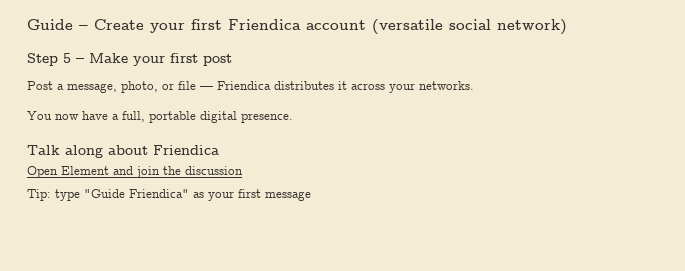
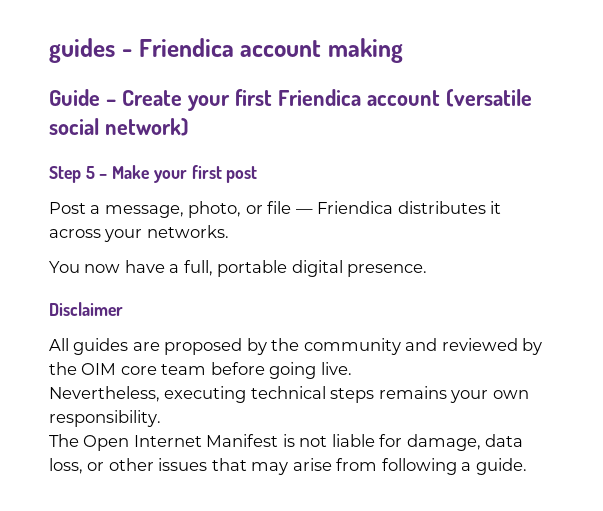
(27, 24) none -> [49,38,403,63] guides - Friendica account making //
[27,145,219,158] [27,166,243,178] [27,189,311,201] Talk along about Friendica // Open Element and join the discussion // Tip: type "Guide Friendica" as your first message -> [49,302,123,316] [49,338,543,355] [49,362,352,379] [49,386,529,403] [49,410,161,427] [49,434,524,451] [49,458,527,475] Disclaimer // All guides are proposed by the community and reviewed by the OIM core team before going live. // Nevertheless, executing technical steps remains your own responsibility. // The Open Internet Manifest is not liable for damage, data loss, or other issues that may arise from following a guide.

